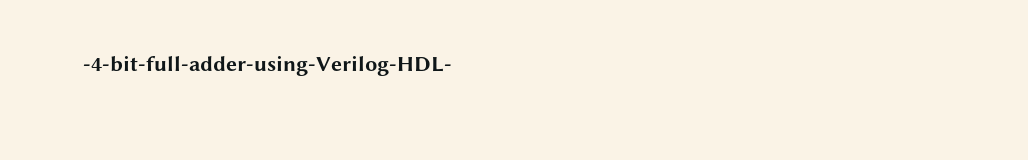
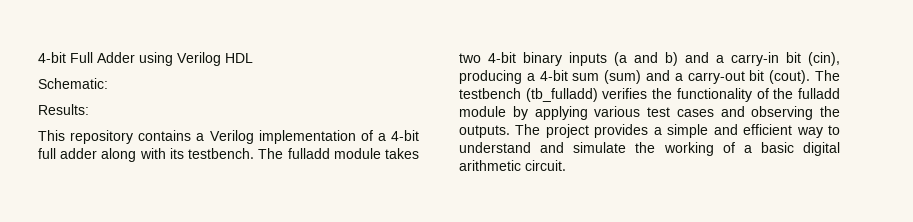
[83,55,452,76] -4-bit-full-adder-using-Verilog-HDL- -> [38,52,253,66] [38,78,108,89] [38,104,89,115] [38,130,419,144] [38,148,419,162] [459,52,840,66] [459,70,840,84] [459,88,840,102] [459,106,840,120] [459,124,841,138] [459,142,840,156] [459,160,566,171] 4-bit Full Adder using Verilog HDL // Schematic: // Results: // This repository contains a Verilog implementation of a 4-bit full adder along with its testbench. The fulladd module takes two 4-bit binary inputs (a and b) and a carry-in bit (cin), producing a 4-bit sum (sum) and a carry-out bit (cout). The testbench (tb_fulladd) verifies the functionality of the fulladd module by applying various test cases and observing the outputs. The project provides a simple and efficient way to understand and simulate the working of a basic digital arithmetic circuit.

